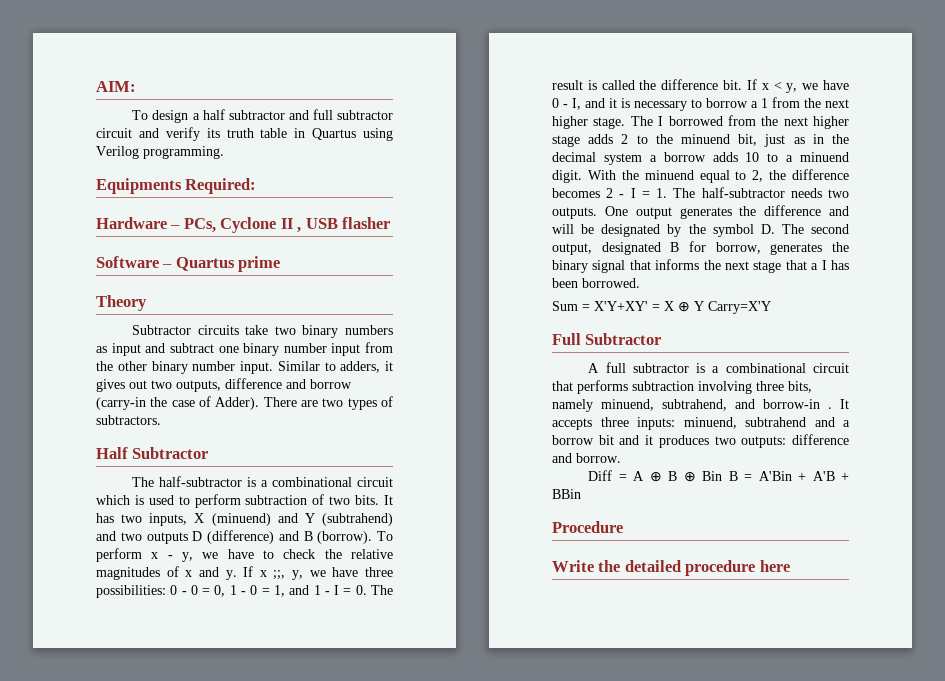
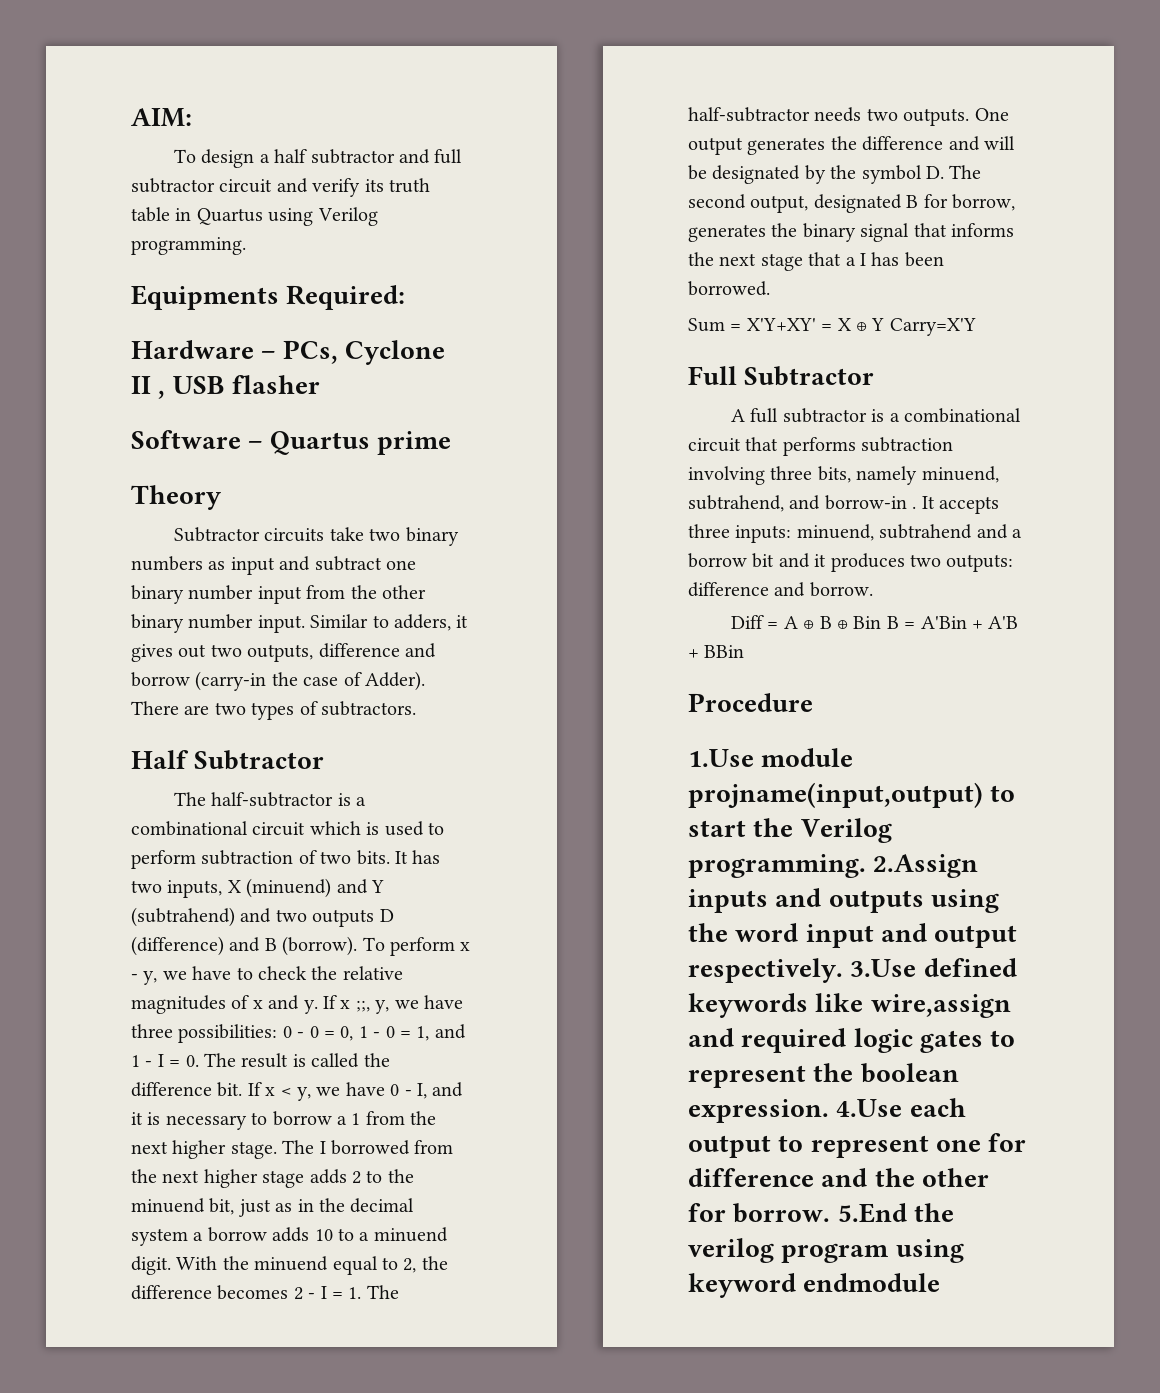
[552,560,790,576] Write the detailed procedure here -> [688,748,854,767] [688,782,1016,808] [688,818,892,843] [688,854,979,878] [688,888,999,913] [688,923,1018,948] [688,958,1017,983] [688,993,1011,1018] [688,1028,1016,1053] [688,1063,959,1088] [688,1098,966,1123] [688,1133,1027,1158] [688,1168,989,1187] [688,1203,954,1223] [688,1238,964,1263] [688,1273,941,1298] 1.Use module projname(input,output) to start the Verilog programming. 2.Assign inputs and outputs using the word input and output respectively. 3.Use defined keywords like wire,assign and required logic gates to represent the boolean expression. 4.Use each output to represent one for difference and the other for borrow. 5.End the verilog program using keyword endmodule

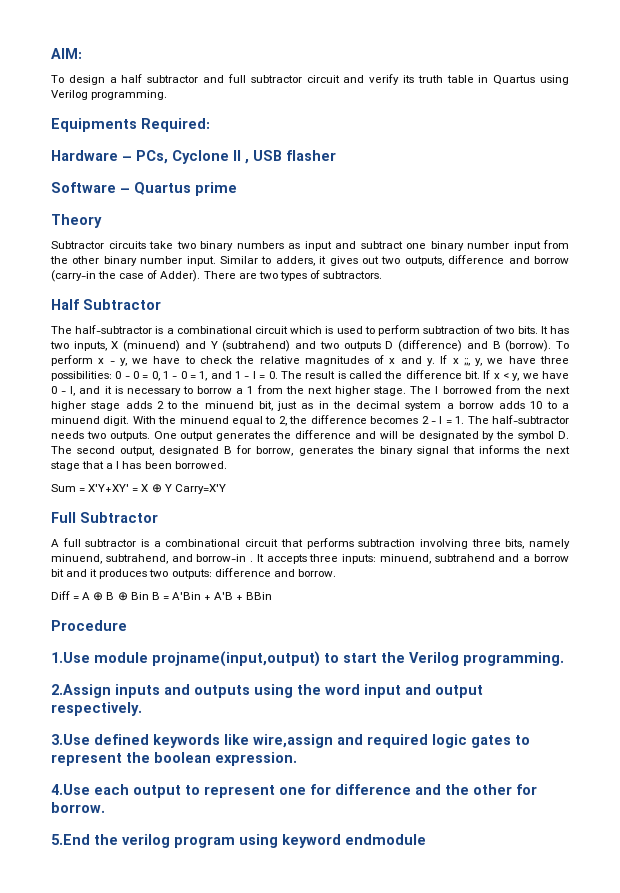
(866, 866) none -> (564, 659) //
(843, 970) none -> (142, 709) //
(829, 1111) none -> (297, 759) //
(831, 1213) none -> (105, 807) //

